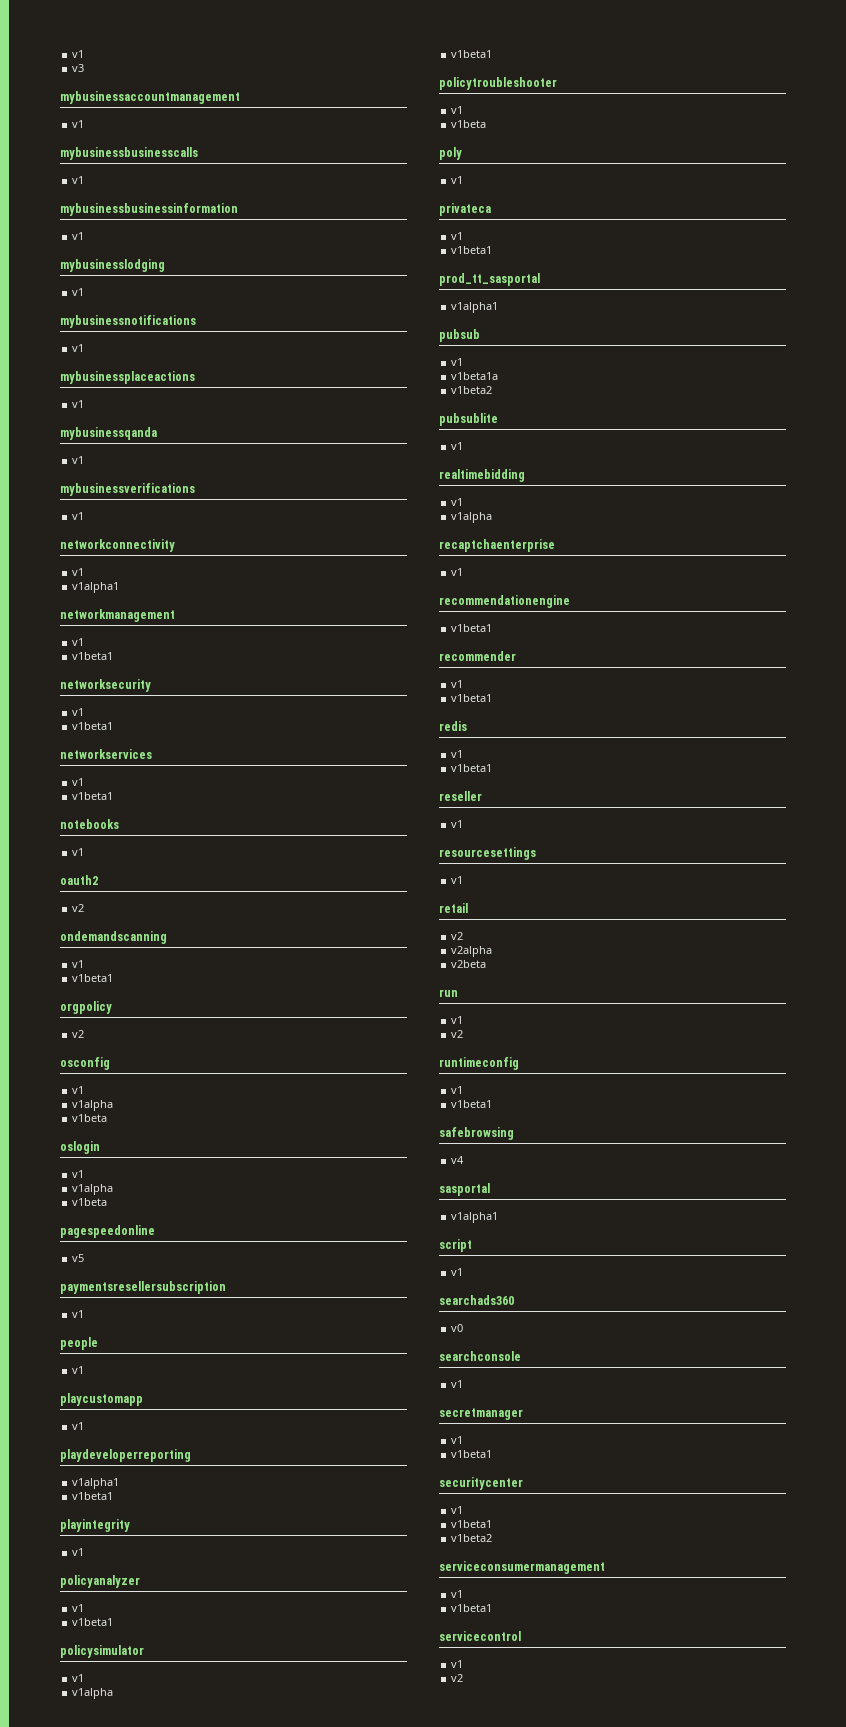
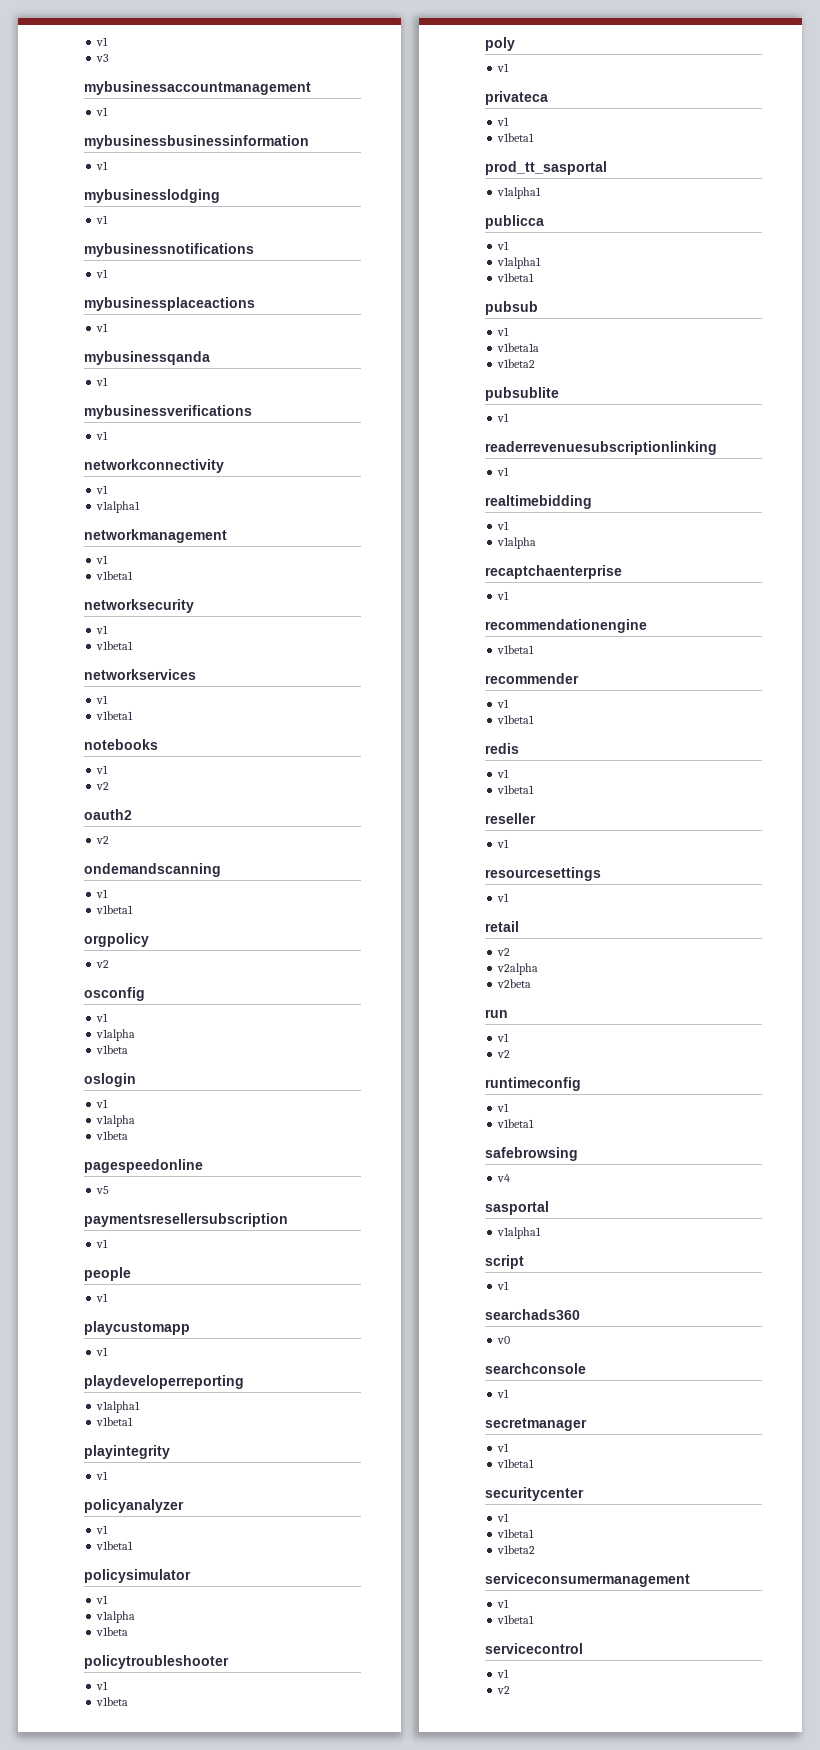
[60,147,198,160] [72,176,85,184] // mybusinessbusinesscalls // v1 -> (109, 111) none
(85, 852) none -> [96,782,110,790] // v2
[451,50,493,58] v1beta1 -> [96,1627,129,1636] v1beta
(499, 307) none -> [485,215,544,229] [497,241,510,250] [497,257,542,269] [497,273,535,282] // publicca // v1 // v1alpha1 // v1beta1
(464, 446) none -> [485,441,717,455] [497,467,510,476] // readerrevenuesubscriptionlinking // v1

